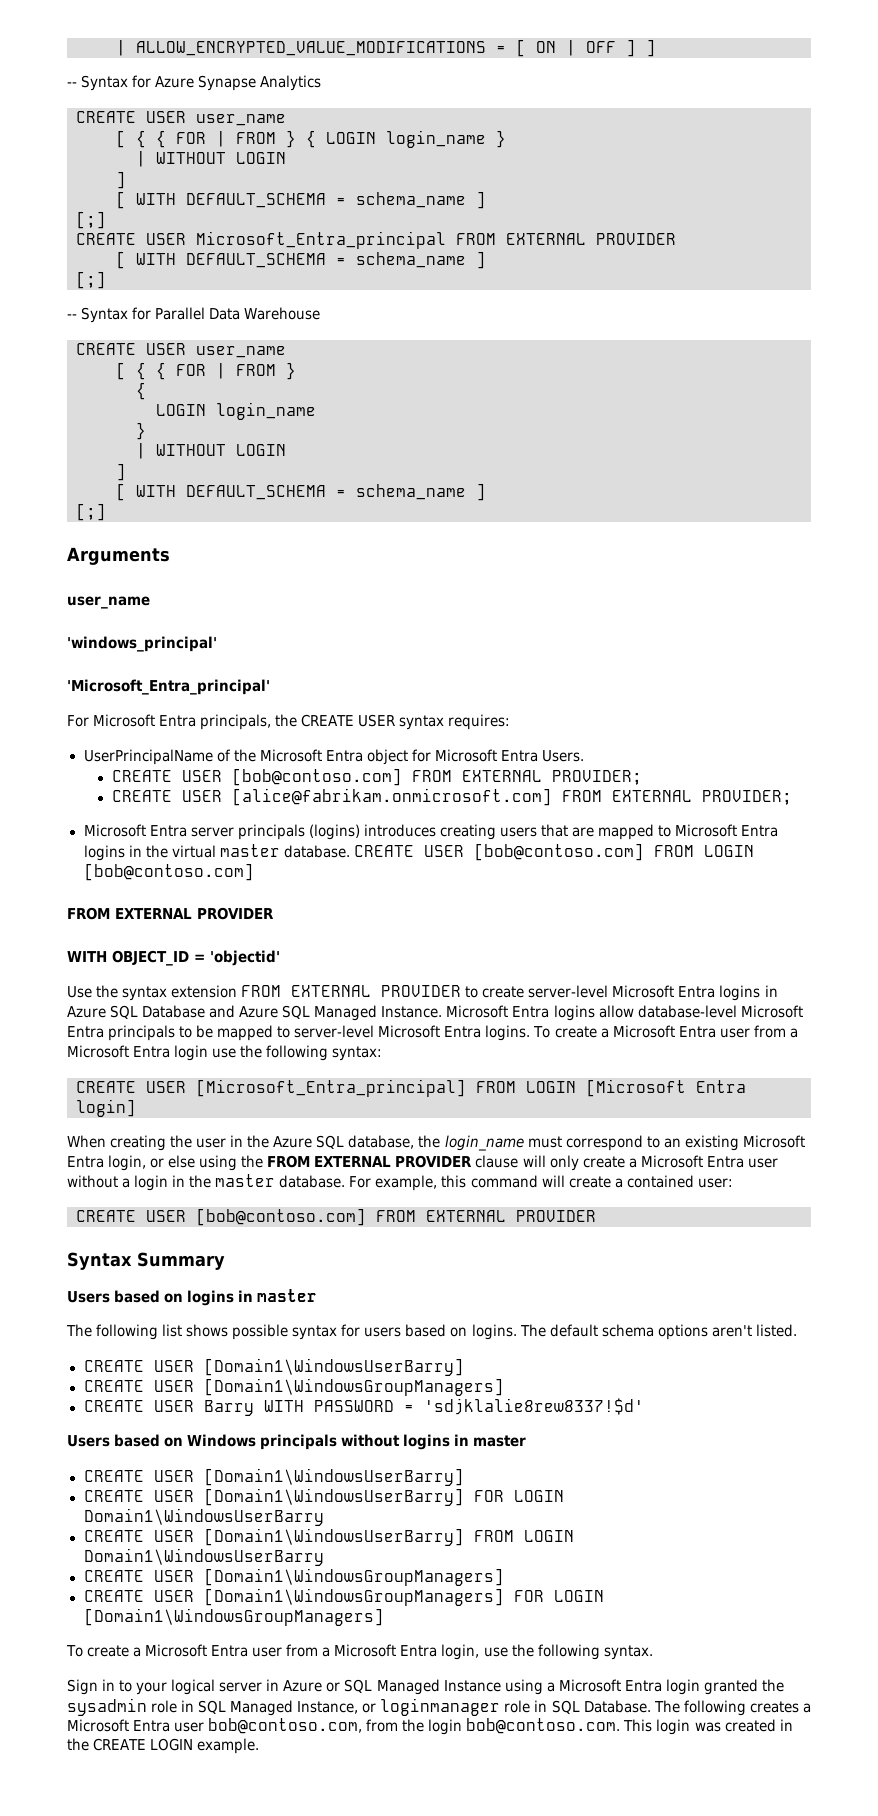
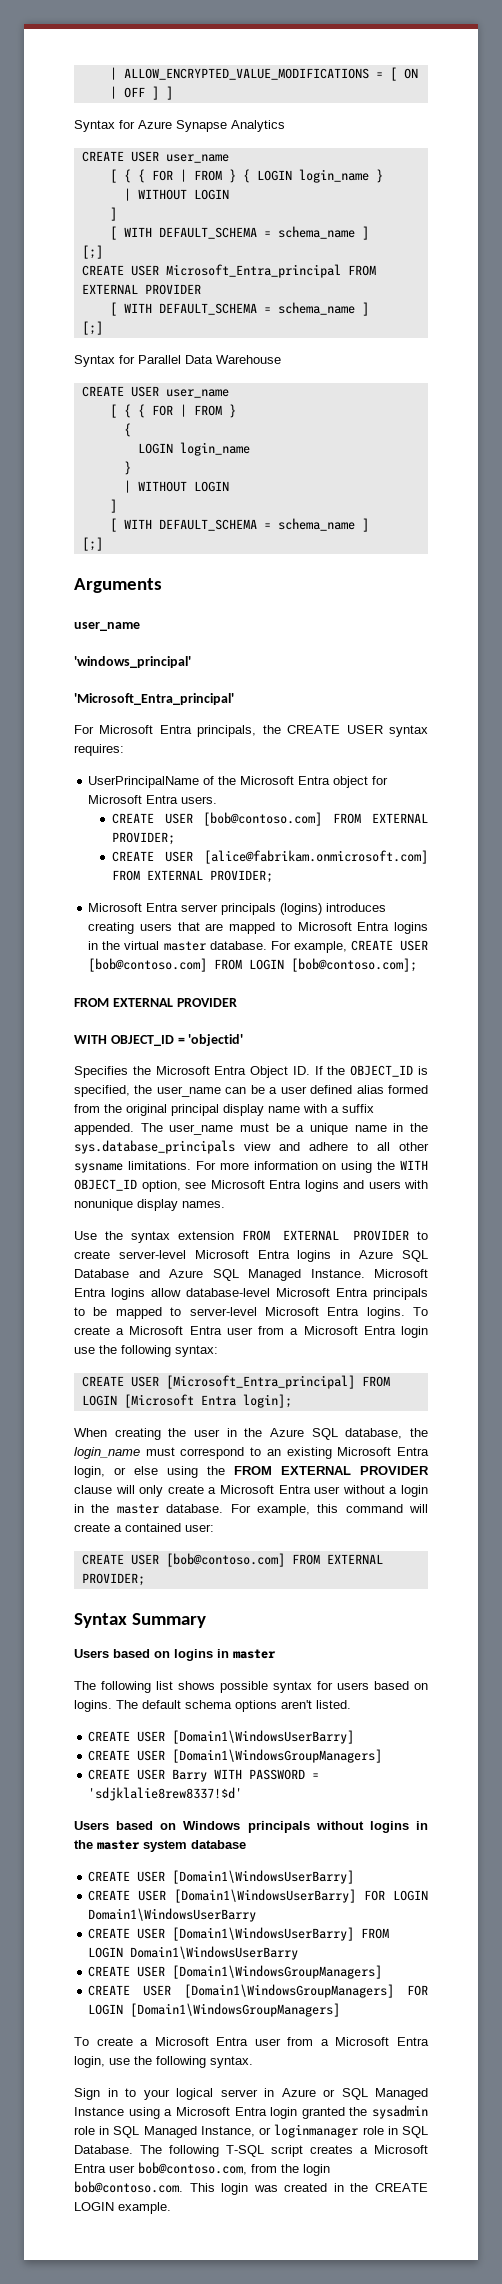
[67,82,77,87] -- -> (173, 93) none
[67,314,77,319] -- -> (103, 328) none
[541,750,584,762] Users. -> [181,796,218,804] users.
(350, 851) none -> [270,941,347,953] For example,
[83,863,254,881] [bob@contoso.com] -> [291,958,418,972] [bob@contoso.com];
(280, 958) none -> [74,1065,428,1078] [74,1085,429,1097] [74,1104,374,1116] [74,1123,429,1135] [74,1140,429,1154] [74,1160,428,1173] [74,1179,428,1192] [74,1199,225,1211] // Specifies the Microsoft Entra Object ID. If the OBJECT_ID is specified, the user_name can be a user defined alias formed from the original principal display name with a suffix appended. The user_name must be a unique name in the sys.database_principals view and adhere to all other sysname limitations. For more information on using the WITH OBJECT_ID option, see Microsoft Entra logins and users with nonunique display names.
[76,1099,136,1117] login] -> [242,1394,292,1408] login];
[516,1210,596,1222] PROVIDER -> [81,1573,145,1586] PROVIDER;
[473,1435,527,1447] master -> [74,1840,246,1852] the master system database
(746, 1708) none -> [226,2145,303,2157] T-SQL script

